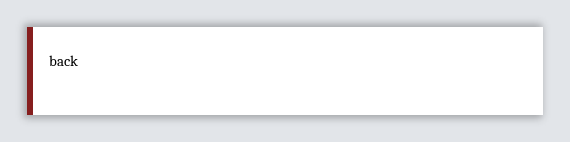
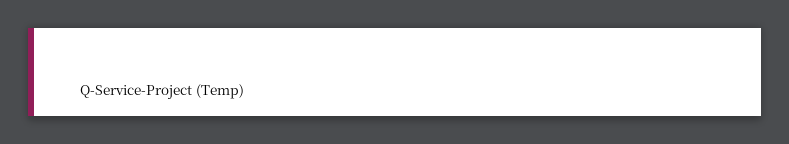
[49,55,78,66] back -> [80,84,244,99] Q-Service-Project (Temp)

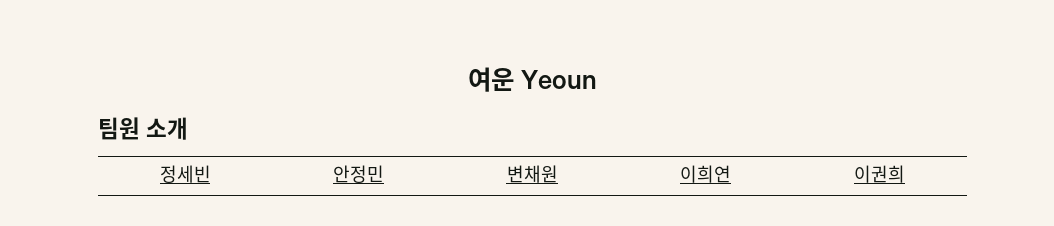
[80,84,244,99] Q-Service-Project (Temp) -> [468,67,597,92] [98,117,189,140] [159,165,211,183] [333,165,384,183] [506,165,558,183] [680,165,731,183] [854,165,905,183] 여운 Yeoun // 팀원 소개 // 정세빈 | 안정민 | 변채원 | 이희연 | 이권희

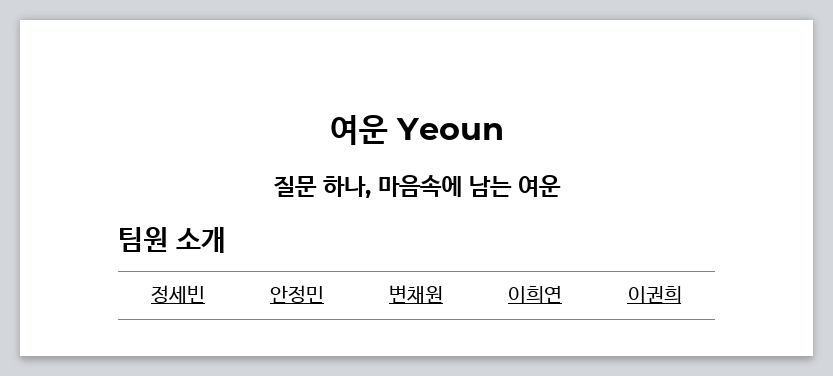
(597, 79) none -> [273,175,561,198] // 질문 하나, 마음속에 남는 여운

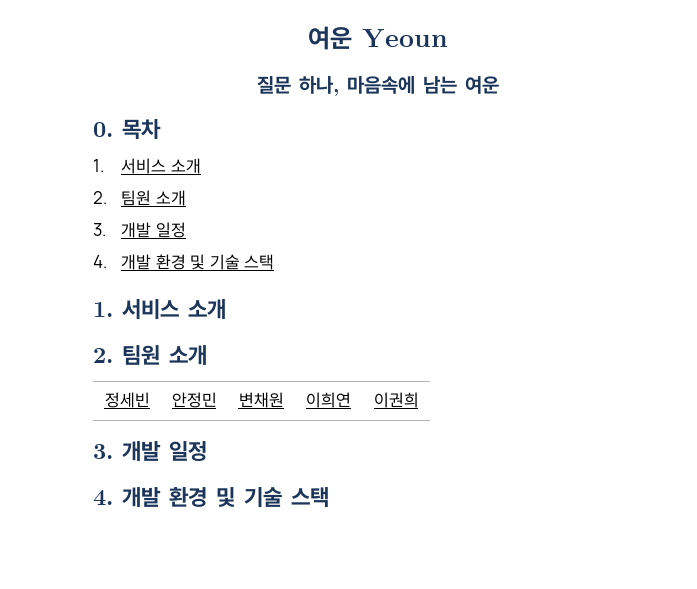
(561, 186) none -> [93,119,161,140] [93,158,201,174] [93,190,186,206] [93,222,186,238] [93,254,275,270] [93,299,226,320] [93,348,113,363] 0. 목차 // 1. 서비스 소개 // 2. 팀원 소개 // 3. 개발 일정 // 4. 개발 환경 및 기술 스택 // 1. 서비스 소개 // 2.
(682, 295) none -> [93,441,207,462] [93,486,329,508] // 3. 개발 일정 // 4. 개발 환경 및 기술 스택

